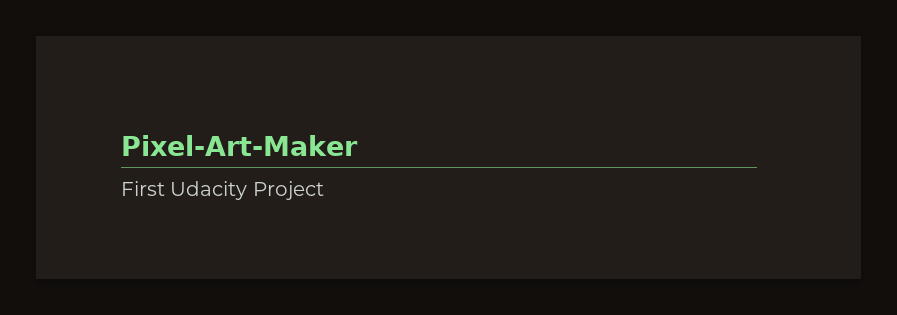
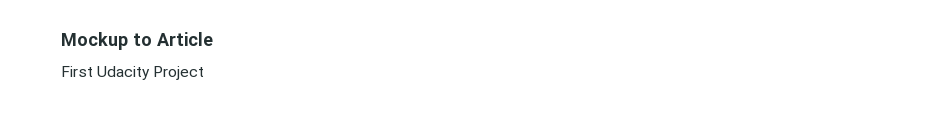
[121,135,358,156] Pixel-Art-Maker -> [61,32,213,50] Mockup to Article

